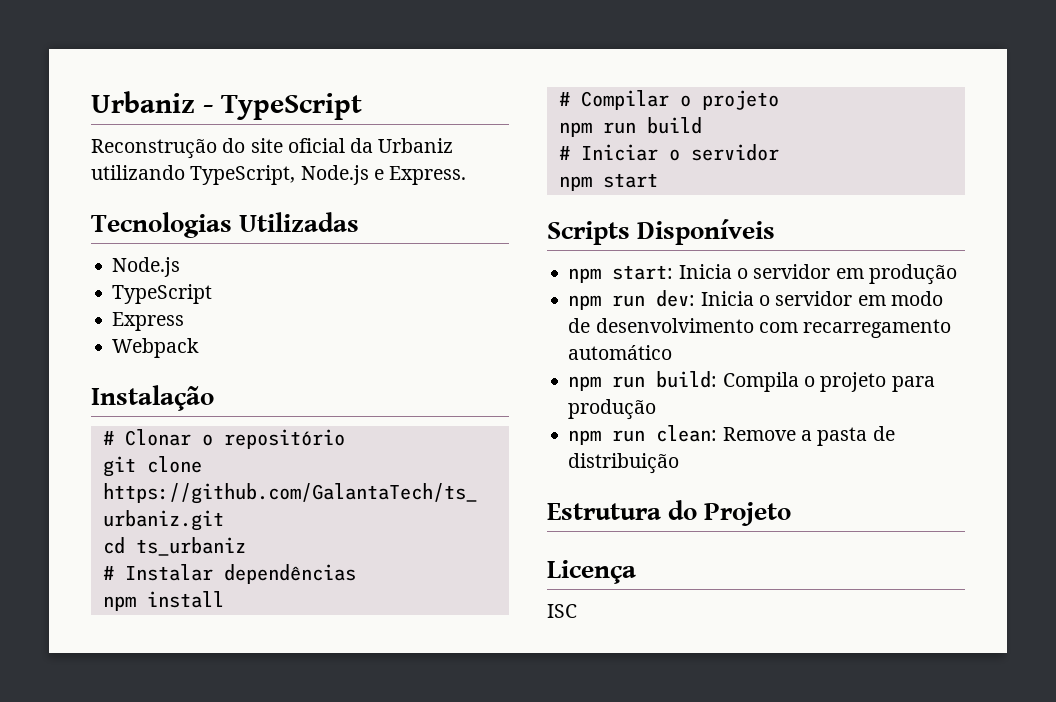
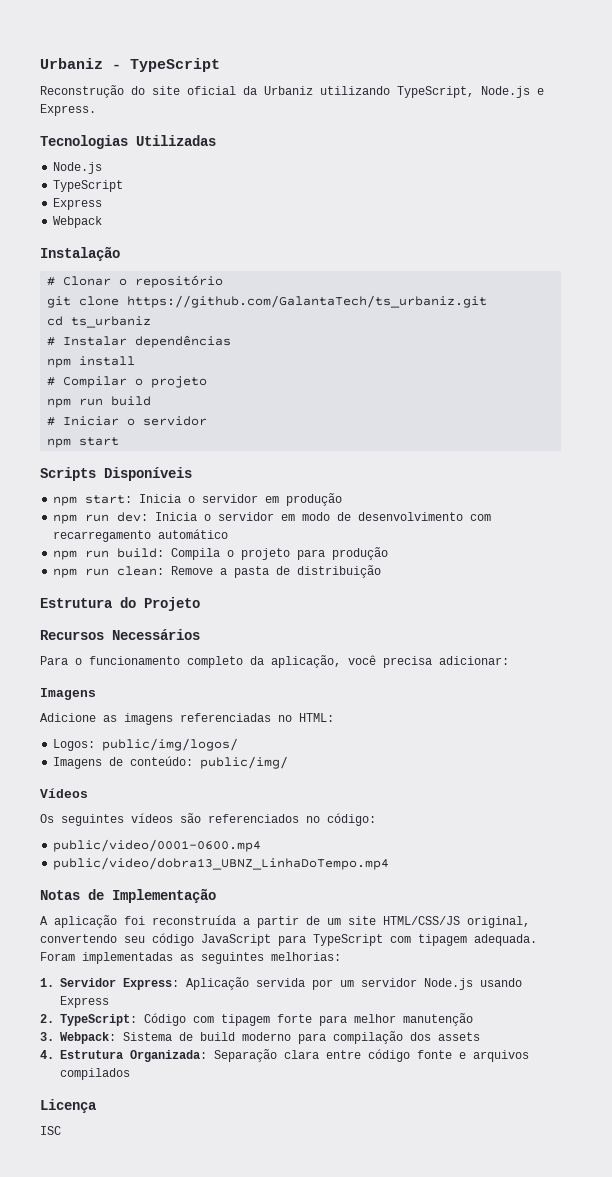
(792, 514) none -> [40,629,200,640] [40,655,509,668] [40,688,96,700] [40,713,334,725] [53,738,239,751] [53,756,289,769] [40,788,88,798] [40,813,376,826] [53,839,262,852] [53,857,390,870] [40,888,216,903] [40,915,530,928] [40,933,537,946] [40,952,341,964] [40,977,522,990] [60,996,109,1008] [40,1013,473,1026] [40,1031,480,1044] [40,1049,529,1062] [60,1068,130,1080] // Recursos Necessários // Para o funcionamento completo da aplicação, você precisa adicionar: // Imagens // Adicione as imagens referenciadas no HTML: // Logos: public/img/logos/ // Imagens de conteúdo: public/img/ // Vídeos // Os seguintes vídeos são referenciados no código: // public/video/0001-0600.mp4 // public/video/dobra13_UBNZ_LinhaDoTempo.mp4 // Notas de Implementação // A aplicação foi reconstruída a partir de um site HTML/CSS/JS original, convertendo seu código JavaScript para TypeScript com tipagem adequada. Foram implementadas as seguintes melhorias: // 1. Servidor Express: Aplicação servida por um servidor Node.js usando Express // 2. TypeScript: Código com tipagem forte para melhor manutenção // 3. Webpack: Sistema de build moderno para compilação dos assets // 4. Estrutura Organizada: Separação clara entre código fonte e arquivos compilados

